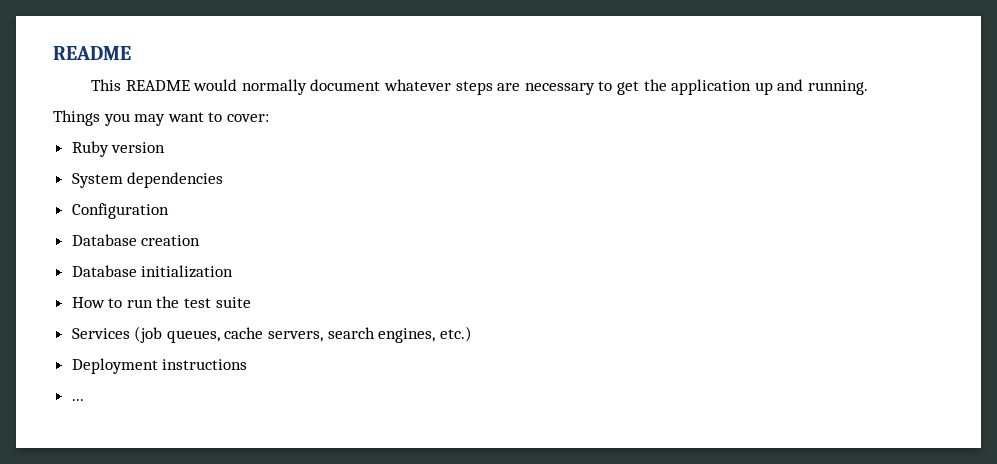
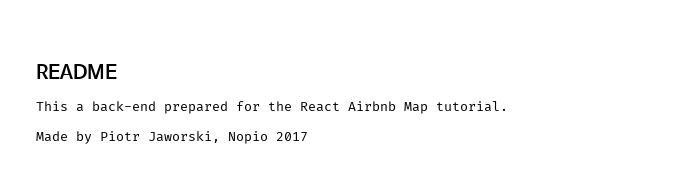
[125,79,868,95] [53,110,269,126] [71,141,166,157] [71,172,224,188] [71,203,169,219] [71,234,201,246] [71,265,234,278] [71,296,251,308] [71,326,472,343] [71,358,248,374] [71,399,84,401] README would normally document whatever steps are necessary to get the application up and running. // Things you may want to cover: // Ruby version // System dependencies // Configuration // Database creation // Database initialization // How to run the test suite // Services (job queues, cache servers, search engines, etc.) // Deployment instructions // ... -> [76,101,508,114] [36,131,308,144] a back-end prepared for the React Airbnb Map tutorial. // Made by Piotr Jaworski, Nopio 2017

